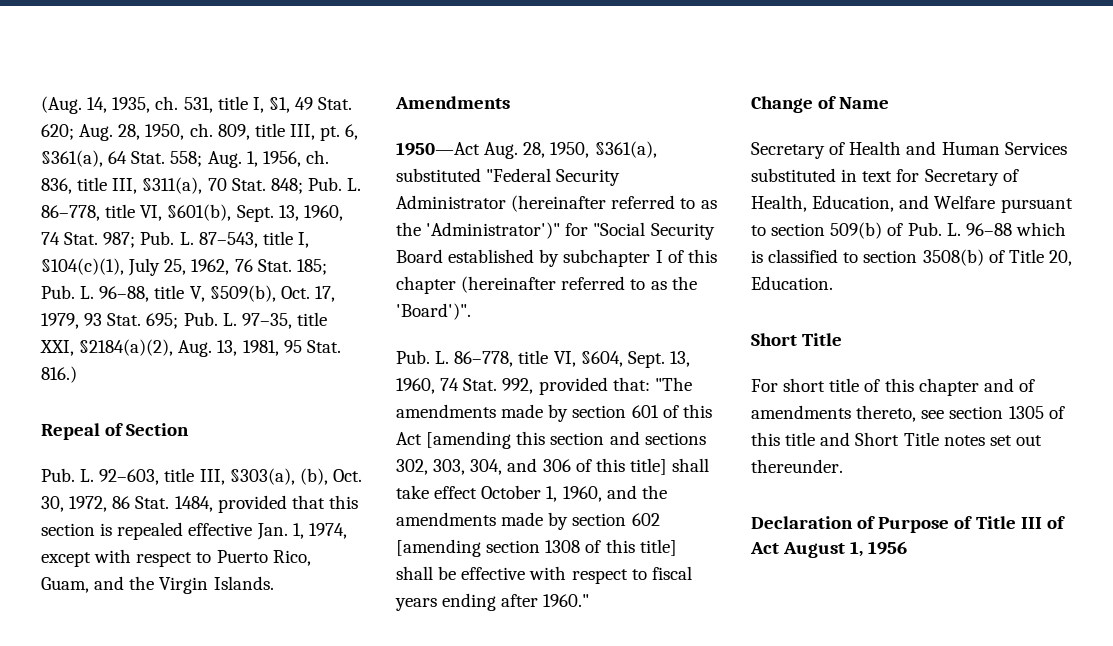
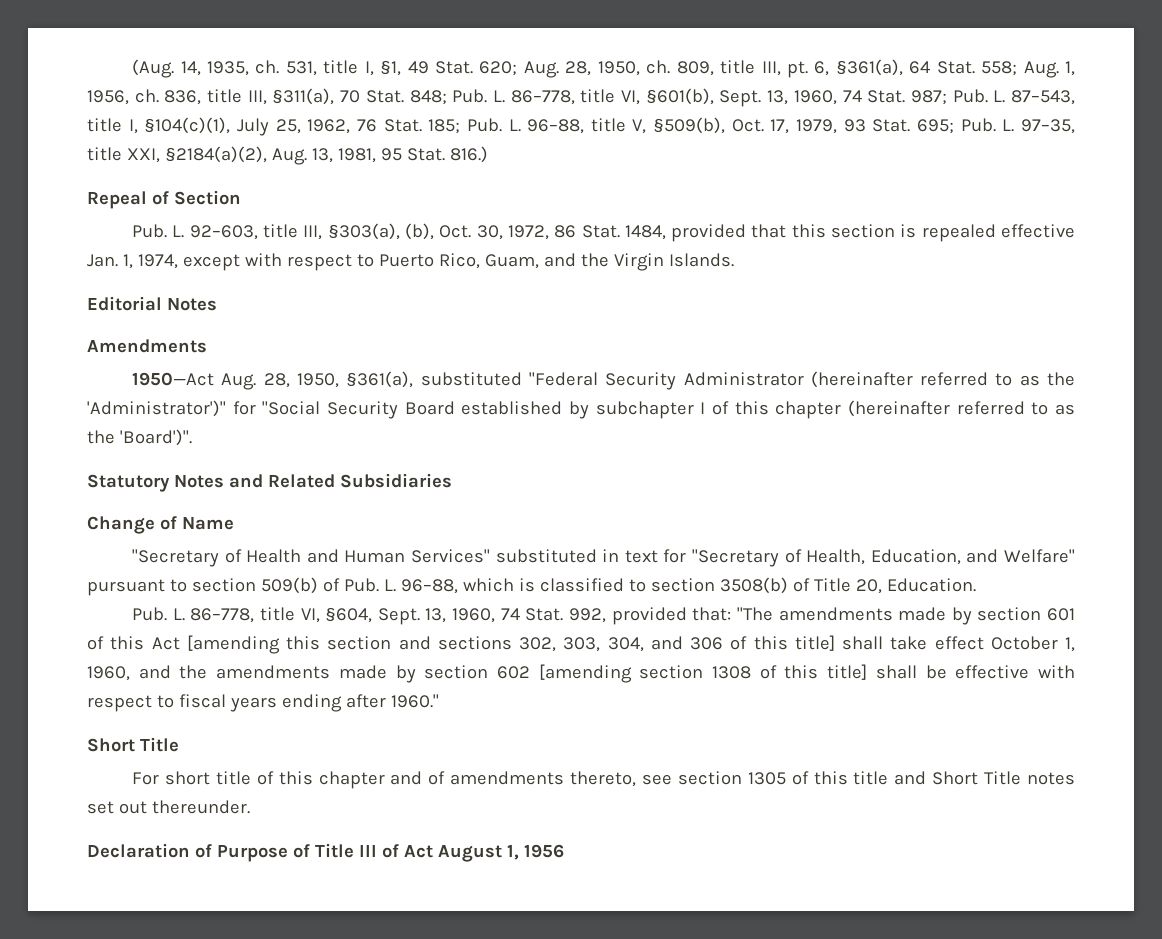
(274, 583) none -> [87,296,217,311] // Editorial Notes
(471, 311) none -> [87,473,452,492] [87,516,234,534] [132,549,1075,567] [87,577,976,596] // Statutory Notes and Related Subsidiaries // Change of Name // "Secretary of Health and Human Services" substituted in text for "Secretary of Health, Education, and Welfare" pursuant to section 509(b) of Pub. L. 96–88, which is classified to section 3508(b) of Title 20, Education.
[751,96,890,113] [751,141,1067,159] [751,168,1019,186] [751,195,1073,213] [751,222,1066,239] [751,249,1072,266] [751,276,833,290] // Change of Name // Secretary of Health and Human Services substituted in text for Secretary of Health, Education, and Welfare pursuant to section 509(b) of Pub. L. 96–88 which is classified to section 3508(b) of Title 20, Education. -> (439, 701) none

